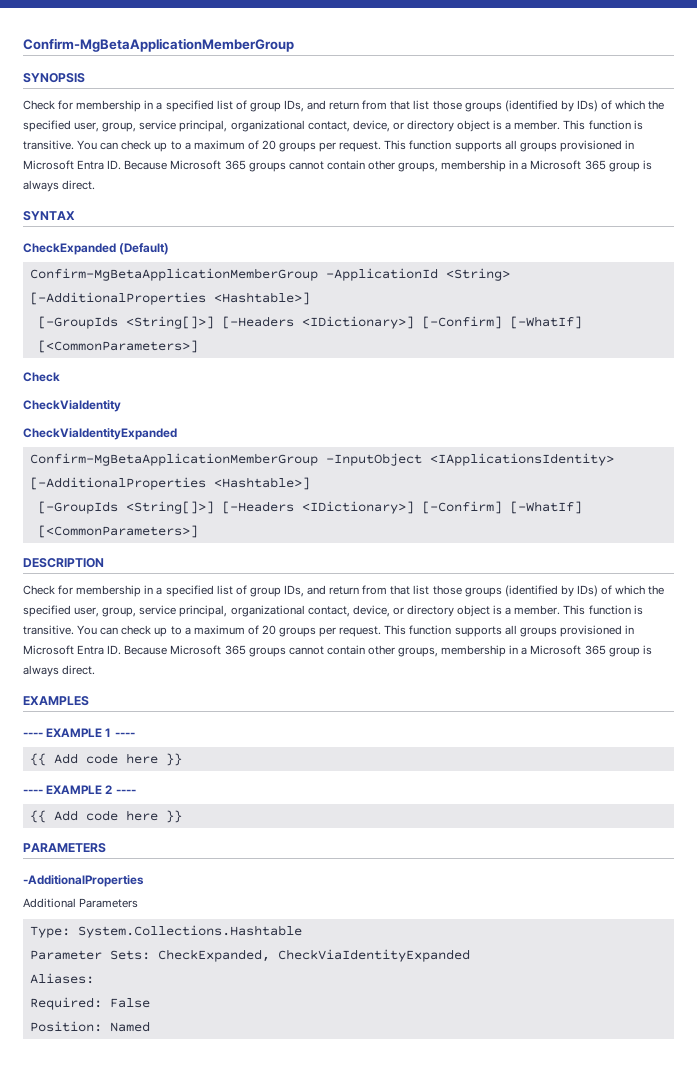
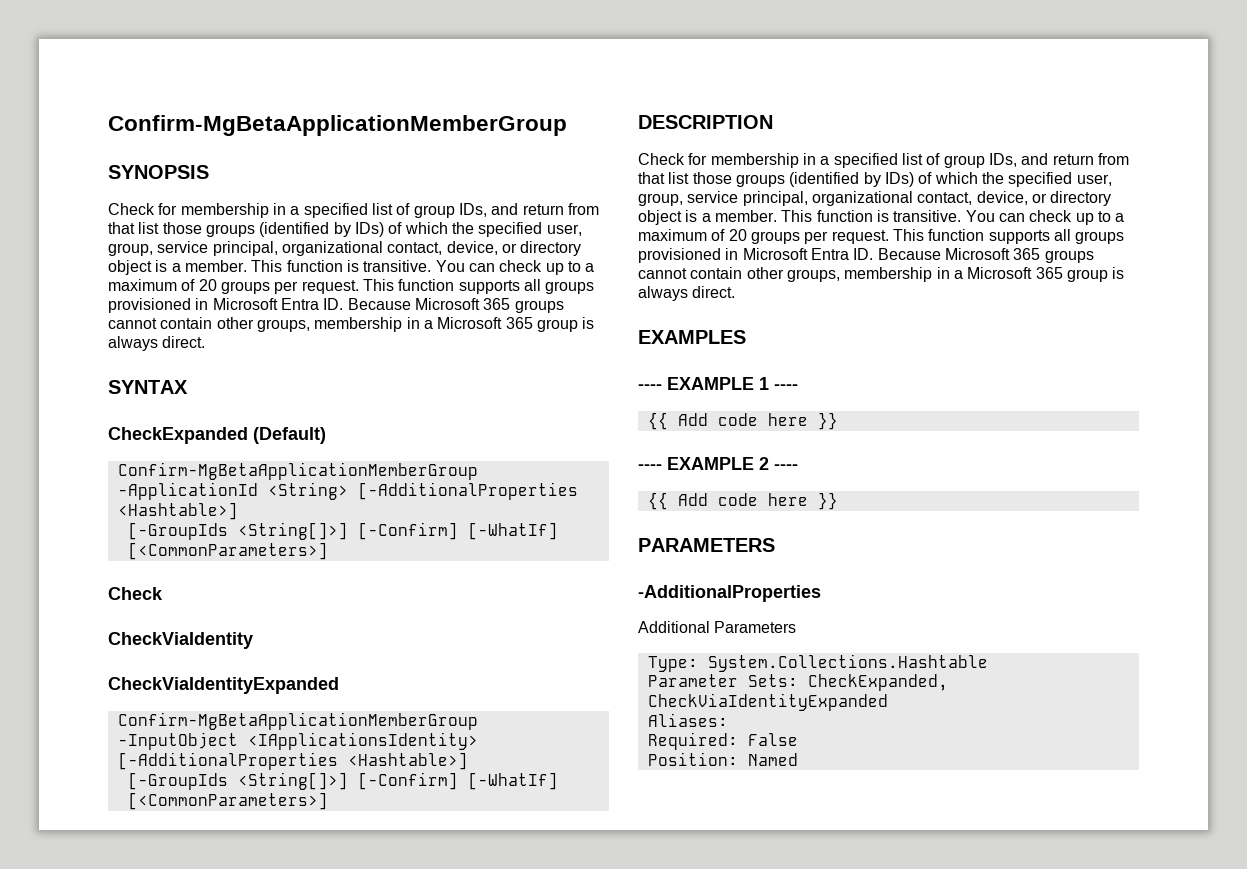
[221,316,414,329] [-Headers <IDictionary>] -> (348, 531) none
[221,501,414,514] [-Headers <IDictionary>] -> (348, 781) none

